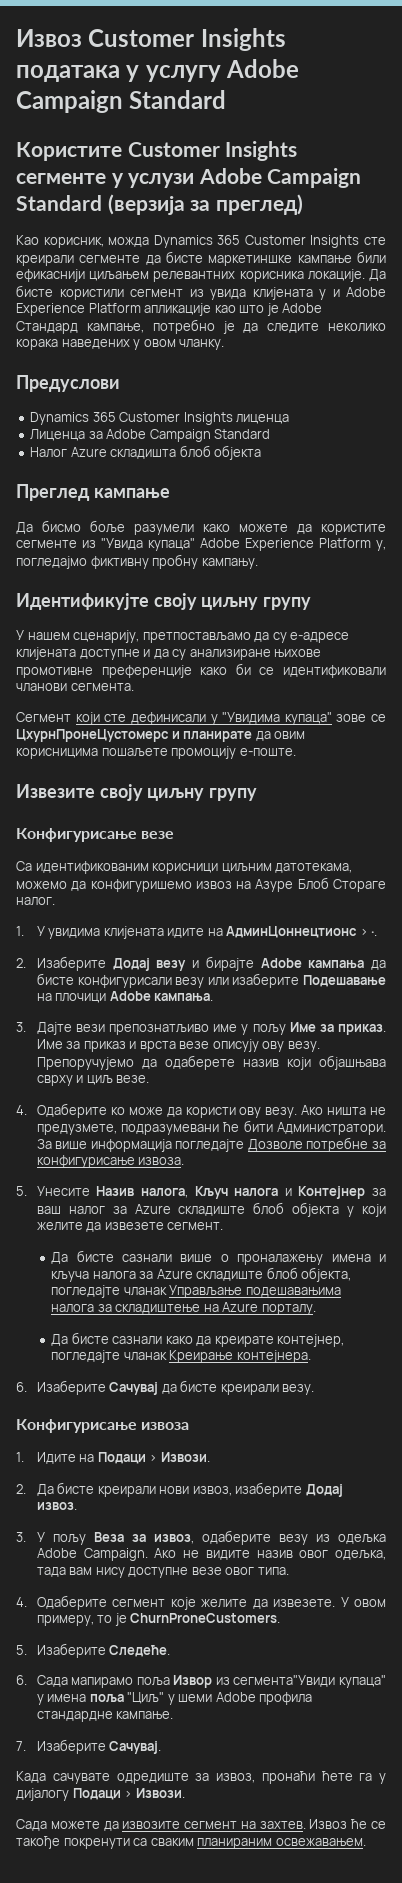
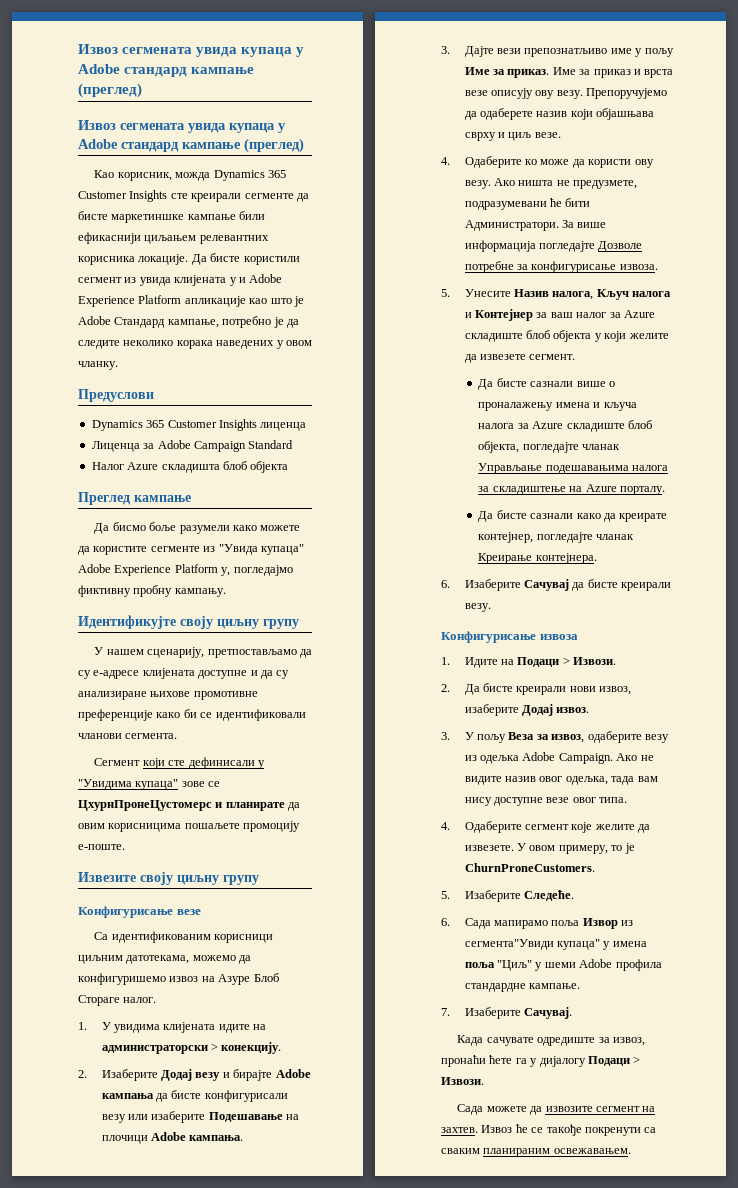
[16,28,286,51] [16,59,300,82] [16,90,227,113] [16,141,298,161] [16,168,362,188] [16,194,303,215] Извоз Customer Insights података у услугу Adobe Campaign Standard // Користите Customer Insights сегменте у услузи Adobe Campaign Standard (верзија за преглед) -> [78,44,305,57] [78,64,255,77] [78,83,142,98] [78,120,286,133] [78,138,304,153] Извоз сегмената увида купаца у Adobe стандард кампање (преглед) // Извоз сегмената увида купаца у Adobe стандард кампање (преглед)
[226,926,378,938] АдминЦоннецтионс > ·. -> [101,1042,282,1054] администраторски > конекцију.

